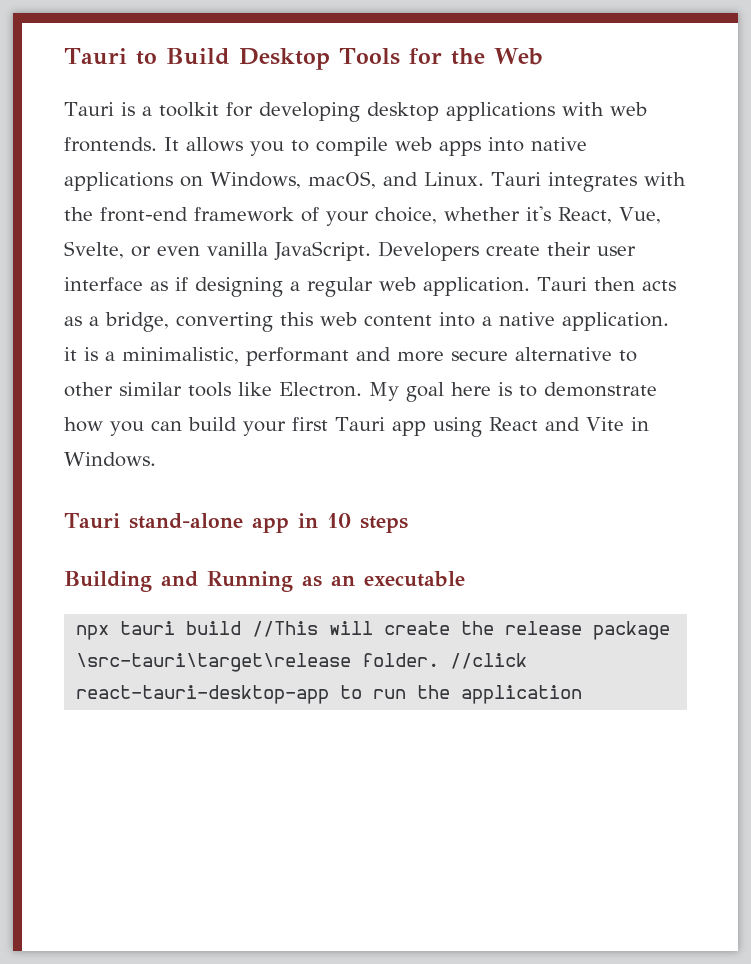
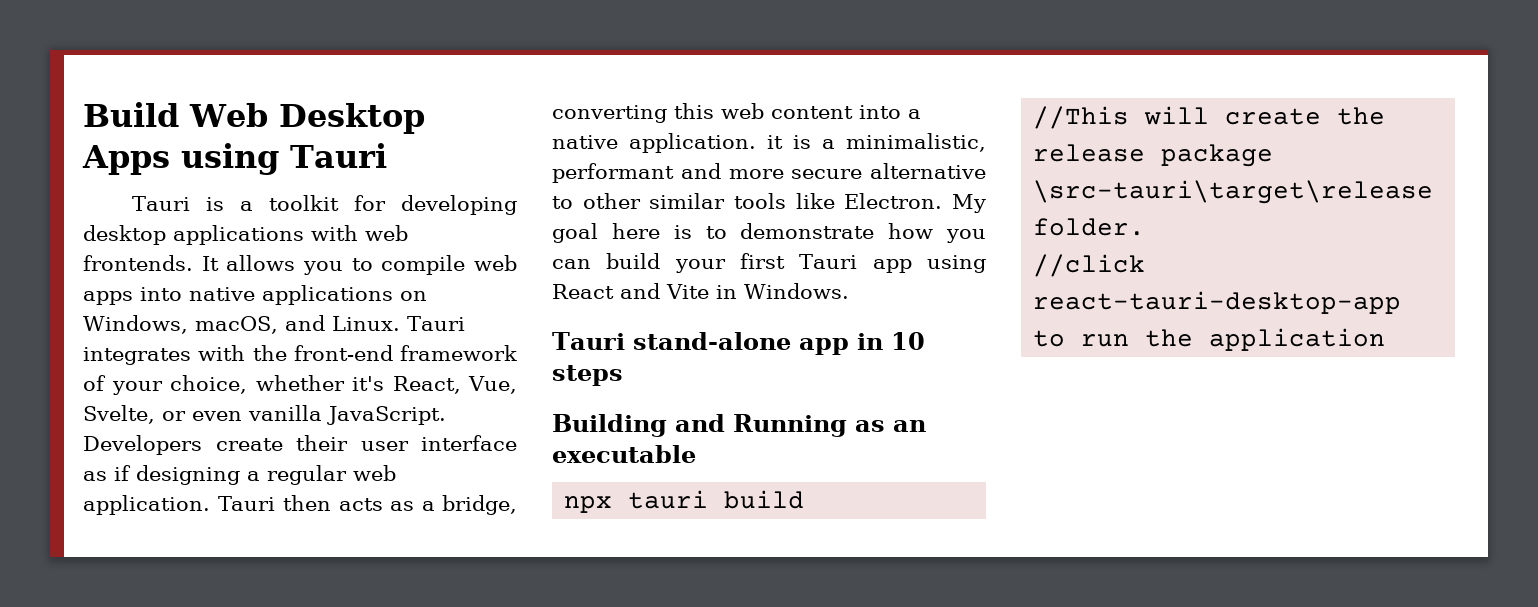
[64,48,543,70] Tauri to Build Desktop Tools for the Web -> [83,102,425,134] [82,143,387,175] Build Web Desktop Apps using Tauri
(242, 628) none -> (805, 499) //
(440, 660) none -> (1146, 227) //

